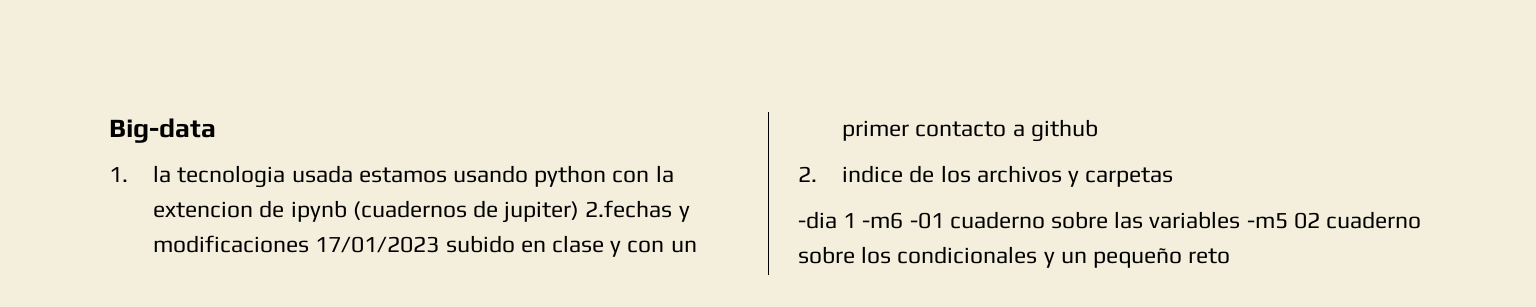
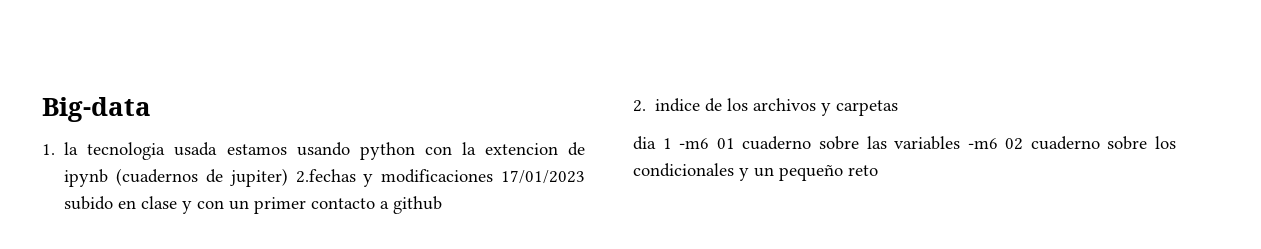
[798,211,837,229] -dia -> [633,136,656,150] dia
[909,212,944,229] -01 -> [716,138,735,149] 01
[1246,213,1288,229] -m5 -> [967,138,998,149] -m6

